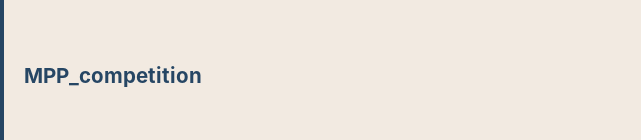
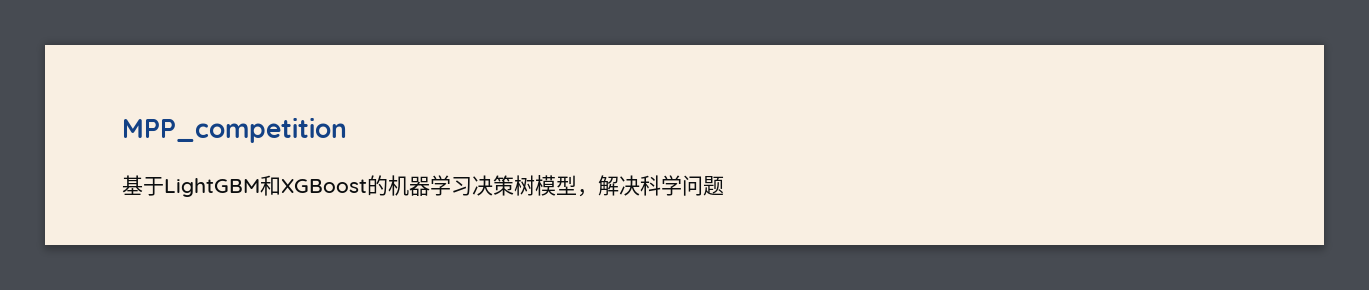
(202, 76) none -> [122,175,724,197] // 基于LightGBM和XGBoost的机器学习决策树模型，解决科学问题

